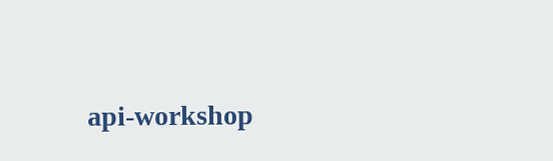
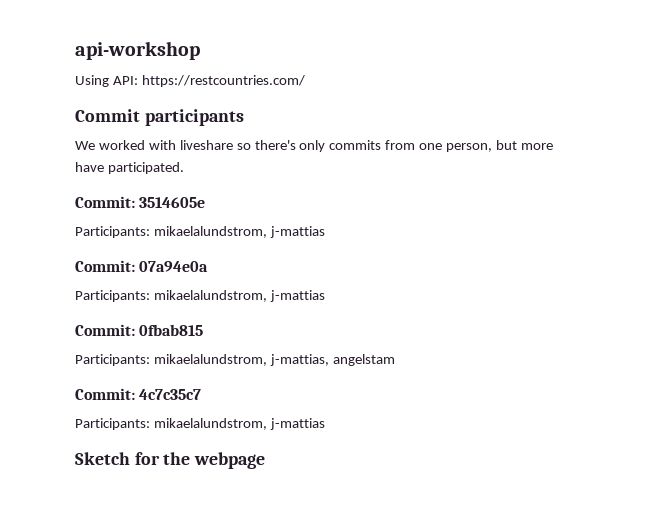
(254, 118) none -> [75,75,305,87] [75,109,244,126] [75,140,553,152] [75,162,184,174] [75,196,206,208] [75,226,325,238] [75,260,209,272] [75,290,325,302] [75,324,204,336] [75,354,395,366] [75,388,202,400] [75,418,325,430] [75,452,266,469] // Using API: https://restcountries.com/ // Commit participants // We worked with liveshare so there's only commits from one person, but more have participated. // Commit: 3514605e // Participants: mikaelalundstrom, j-mattias // Commit: 07a94e0a // Participants: mikaelalundstrom, j-mattias // Commit: 0fbab815 // Participants: mikaelalundstrom, j-mattias, angelstam // Commit: 4c7c35c7 // Participants: mikaelalundstrom, j-mattias // Sketch for the webpage

